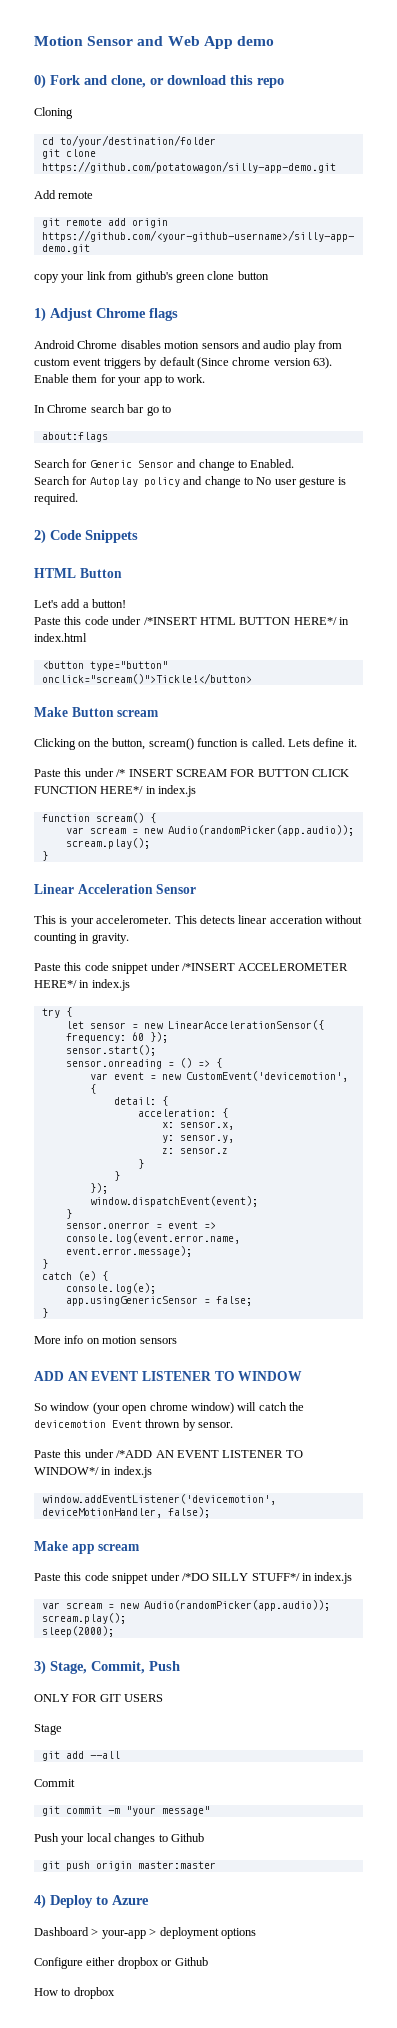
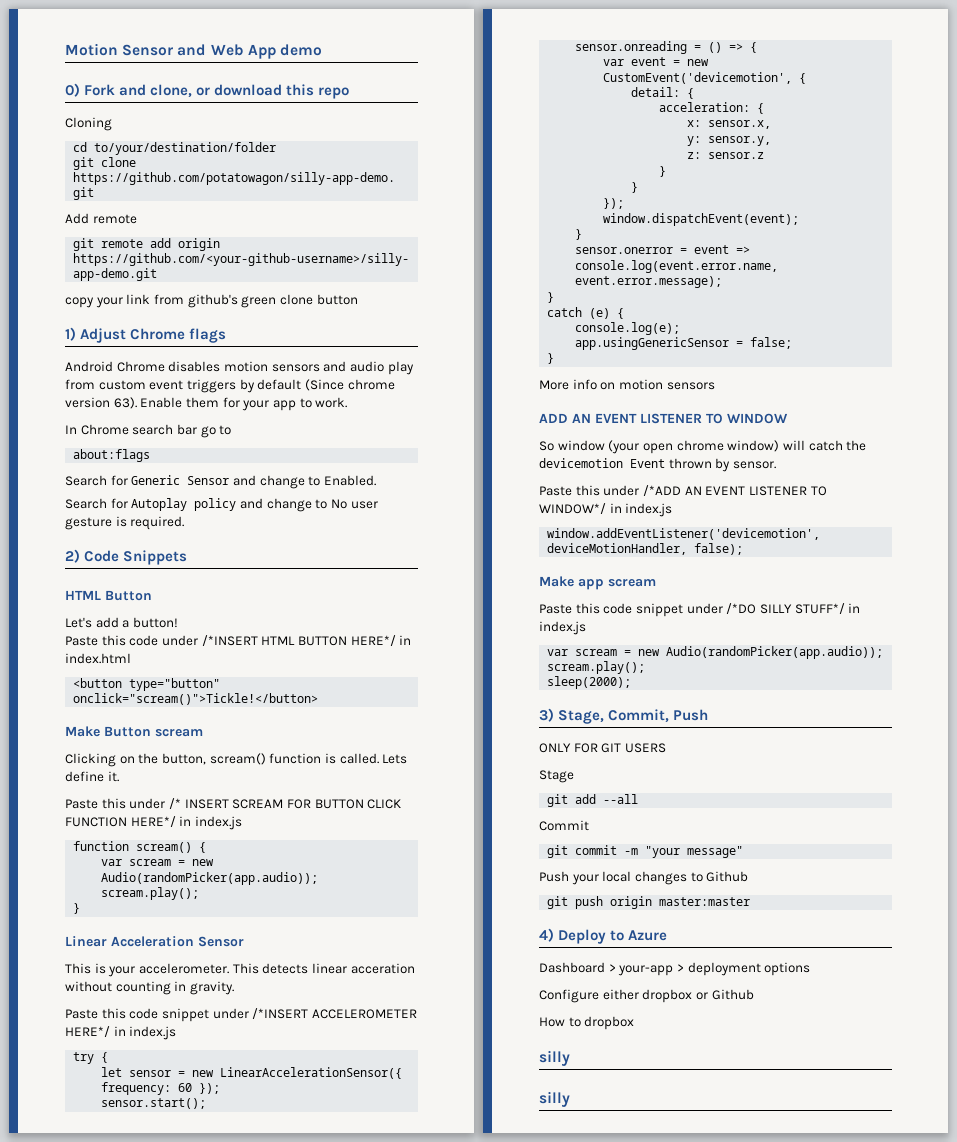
(115, 1993) none -> [539,1050,570,1066] [539,1091,570,1107] // silly // silly

